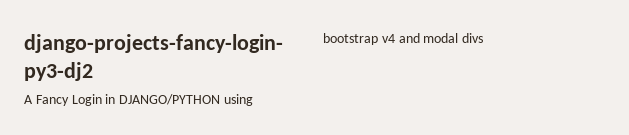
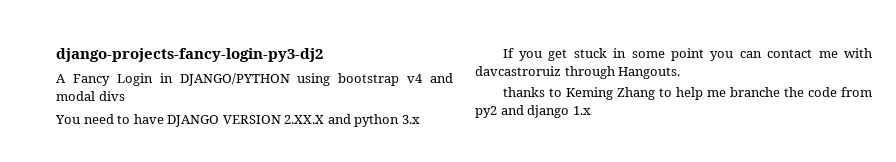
(484, 38) none -> [55,114,420,127] [502,48,872,61] [475,66,681,79] [502,87,872,100] [475,105,591,118] // You need to have DJANGO VERSION 2.XX.X and python 3.x // If you get stuck in some point you can contact me with davcastroruiz through Hangouts. // thanks to Keming Zhang to help me branche the code from py2 and django 1.x

